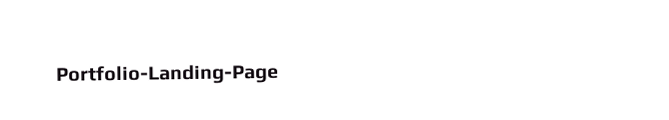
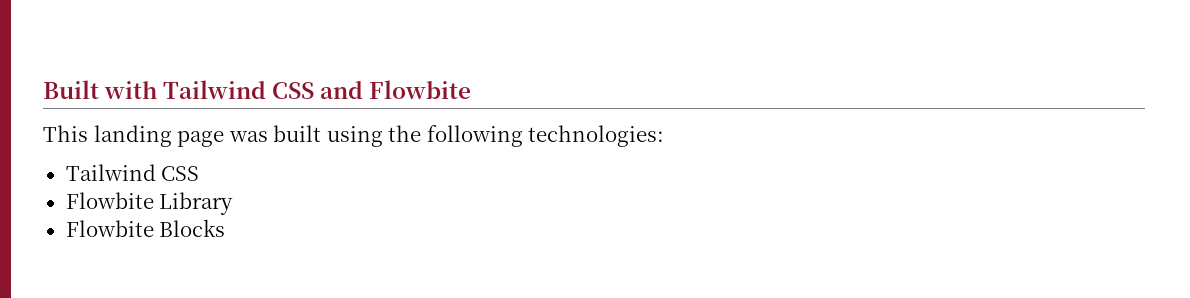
[56,63,279,86] Portfolio-Landing-Page -> [43,80,472,99] [43,125,665,147] [65,164,200,181] [65,192,234,215] [65,219,226,237] Built with Tailwind CSS and Flowbite // This landing page was built using the following technologies: // Tailwind CSS // Flowbite Library // Flowbite Blocks

